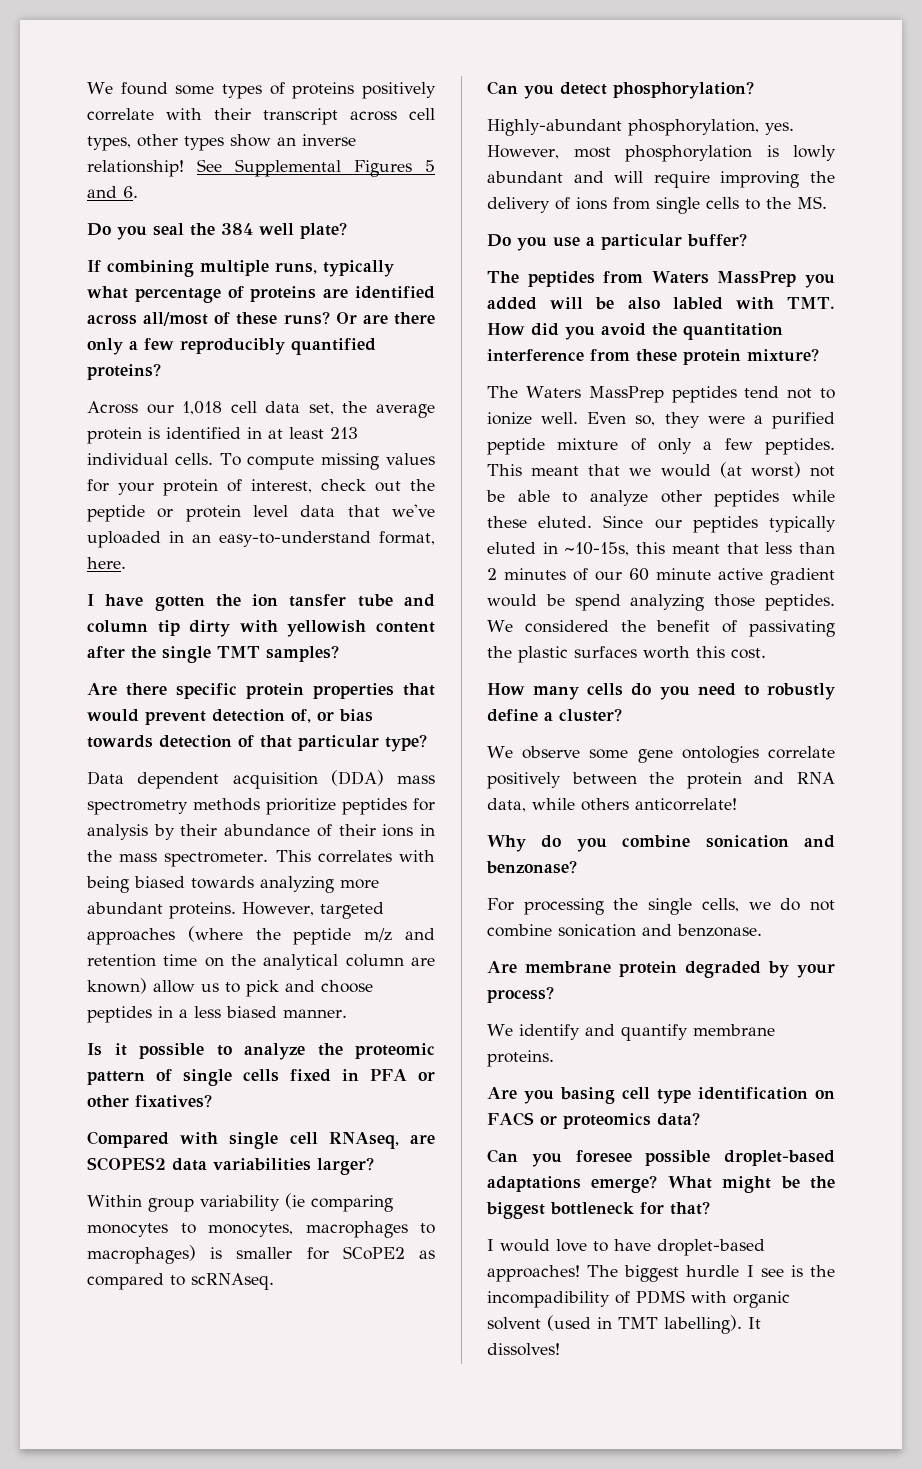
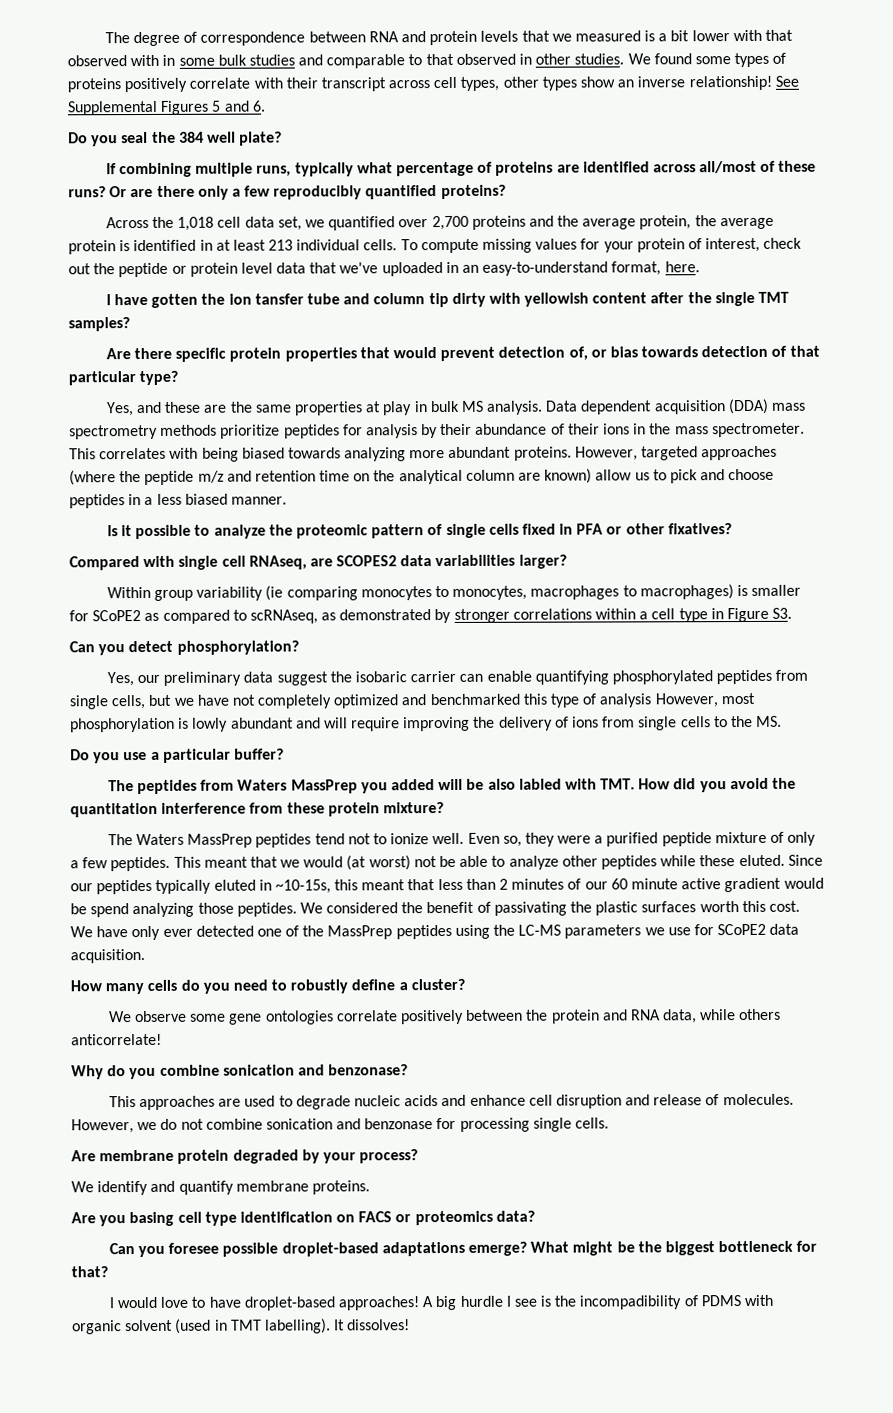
(87, 88) none -> [104,29,794,47] [67,53,625,69] The degree of correspondence between RNA and protein levels that we measured is a bit lower with that observed with in some bulk studies and comparable to that observed in other studies.
[146,404,174,414] our -> [152,216,175,228] the
(334, 409) none -> [304,215,692,231] we quantified over 2,700 proteins and the average protein,
(427, 743) none -> [105,400,544,417] Yes, and these are the same properties at play in bulk MS analysis.
[191,1273,274,1290] [487,81,754,99] [487,119,794,136] scRNAseq. // Can you detect phosphorylation? // Highly-abundant phosphorylation, yes. -> [249,607,793,624] [69,640,299,656] [106,669,809,687] [69,693,653,710] scRNAseq, as demonstrated by stronger correlations within a cell type in Figure S3. // Can you detect phosphorylation? // Yes, our preliminary data suggest the isobaric carrier can enable quantifying phosphorylated peptides from single cells, but we have not completely optimized and benchmarked this type of analysis
(766, 653) none -> [70,923,800,941] [70,949,145,964] We have only ever detected one of the MassPrep peptides using the LC-MS parameters we use for SCoPE2 data acquisition.
[487,898,739,915] For processing the single cells, -> [108,1093,794,1111] [71,1119,134,1134] This approaches are used to degrade nucleic acids and enhance cell disruption and release of molecules. However,
[677,924,762,937] benzonase. -> [364,1117,610,1132] benzonase for processing single cells.
[587,1265,680,1282] The biggest -> [422,1295,458,1311] A big

